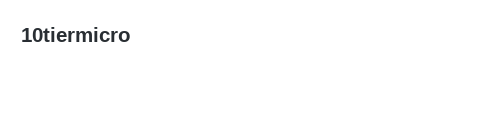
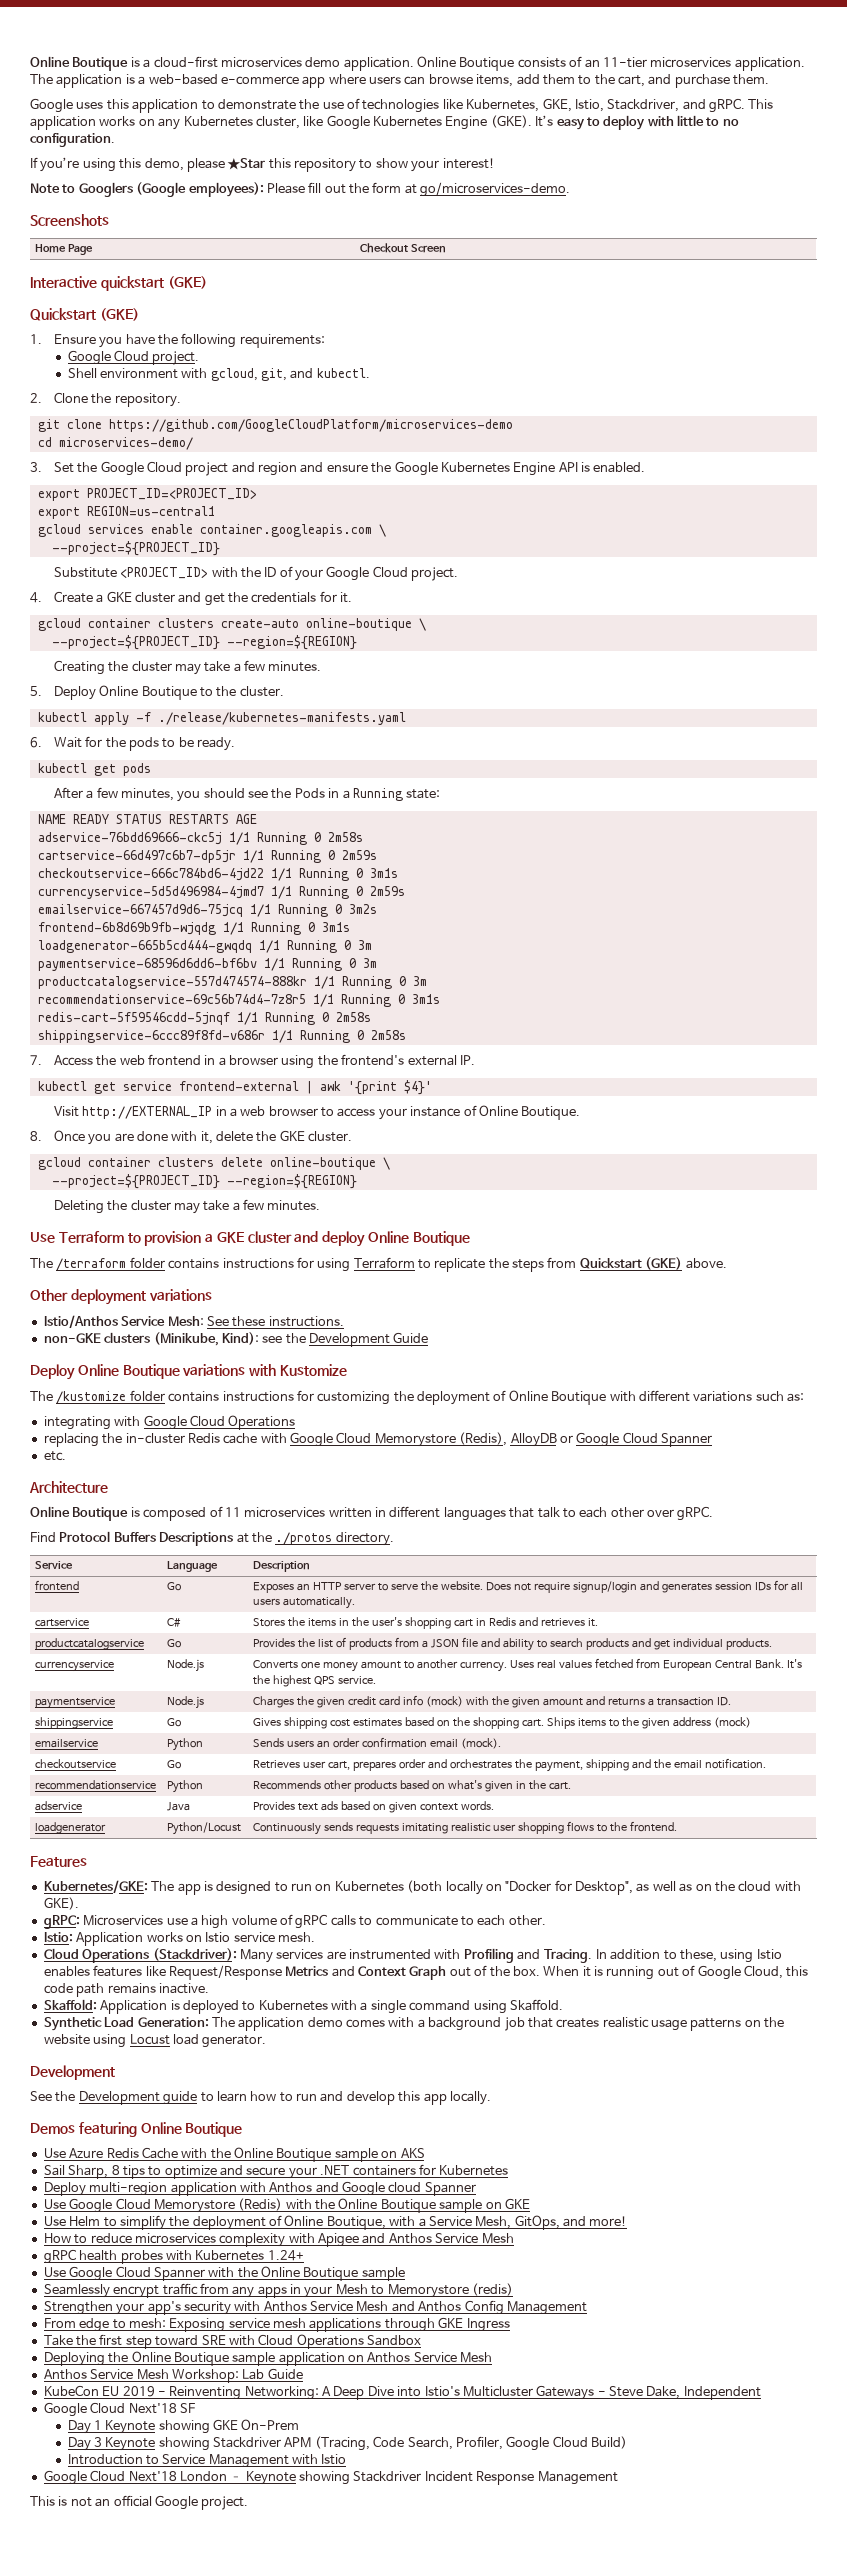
[21,27,131,42] 10tiermicro -> [30,56,805,71] [30,74,770,88] [30,98,774,113] [30,115,739,130] [30,133,115,147] [30,157,495,172] [30,182,571,197] [30,214,109,226] [35,244,94,255] [360,243,447,253] [30,276,207,291] [30,308,139,321] [30,333,325,348] [67,350,200,365] [67,368,370,381] [30,392,181,407] [37,419,513,432] [37,437,193,450] [30,461,646,476] [37,488,257,501] [37,506,215,519] [37,524,386,537] [51,541,220,556] [53,566,459,581] [30,591,353,606] [37,618,426,631] [51,635,357,650] [53,660,322,675] [30,685,284,700] [37,712,406,725] [30,736,236,751] [37,763,151,776] [53,787,441,802] [37,814,257,824] [37,832,363,845] [37,850,377,863] [37,868,398,881] [37,886,405,899] [37,904,377,917] [37,922,350,935] [37,940,372,953] [37,958,377,971] [37,976,427,989] [37,994,440,1007] [37,1012,371,1025] [37,1030,406,1043] [30,1054,475,1069] [37,1080,432,1095] [53,1105,581,1120] [30,1130,353,1145] [37,1157,390,1170] [51,1174,357,1189] [53,1199,321,1214] [30,1231,470,1247] [30,1257,727,1272] [30,1289,212,1305] [43,1315,344,1329] [43,1332,429,1347] [30,1364,347,1380] [30,1390,804,1405] [43,1415,296,1430] [43,1432,712,1447] [43,1451,66,1461] [29,1481,108,1493] [30,1506,714,1521] [30,1531,394,1546] [35,1561,74,1570] [167,1561,219,1572] [253,1561,311,1572] [35,1580,80,1591] [167,1582,182,1591] [253,1580,803,1593] [253,1597,356,1609] [35,1618,90,1627] [167,1618,182,1627] [253,1617,598,1629] [35,1638,145,1650] [167,1639,182,1648] [253,1637,772,1651] [35,1660,115,1672] [167,1659,205,1672] [253,1658,802,1672] [253,1675,377,1687] [35,1697,116,1709] [167,1696,205,1709] [253,1695,731,1708] [35,1717,114,1729] [167,1718,182,1727] [253,1717,751,1729] [35,1739,99,1748] [167,1738,204,1751] [253,1737,502,1749] [35,1759,117,1769] [167,1760,182,1769] [253,1758,766,1772] [35,1780,157,1790] [167,1780,204,1793] [253,1780,572,1792] [35,1801,83,1811] [167,1802,191,1811] [253,1801,495,1813] [35,1822,107,1834] [167,1822,242,1835] [253,1821,677,1835] [30,1856,87,1867] [43,1880,801,1895] [43,1897,79,1910] [43,1914,546,1929] [43,1932,315,1946] [43,1948,782,1963] [43,1965,809,1980] [43,1983,209,1997] [43,1999,563,2014] [43,2017,785,2031] [43,2034,267,2048] [30,2065,115,2080] [30,2091,491,2105] [30,2122,243,2137] [43,2147,425,2162] [43,2164,509,2179] [43,2181,476,2196] [43,2198,530,2213] [43,2215,628,2230] [43,2233,514,2247] [43,2249,304,2264] [43,2266,405,2281] [43,2283,513,2298] [43,2300,587,2315] [43,2317,510,2332] [43,2334,422,2349] [43,2351,493,2366] [43,2368,303,2383] [43,2385,761,2400] [43,2402,195,2417] [67,2419,300,2434] [67,2436,628,2451] [67,2454,347,2468] [43,2470,618,2485] [30,2495,249,2510] Online Boutique is a cloud-first microservices demo application. Online Boutique consists of an 11-tier microservices application. The application is a web-based e-commerce app where users can browse items, add them to the cart, and purchase them. // Google uses this application to demonstrate the use of technologies like Kubernetes, GKE, Istio, Stackdriver, and gRPC. This application works on any Kubernetes cluster, like Google Kubernetes Engine (GKE). It’s easy to deploy with little to no configuration. // If you’re using this demo, please ★Star this repository to show your interest! // Note to Googlers (Google employees): Please fill out the form at go/microservices-demo. // Screenshots // Home Page | Checkout Screen // Interactive quickstart (GKE) // Quickstart (GKE) // 1. Ensure you have the following requirements: // Google Cloud project. // Shell environment with gcloud, git, and kubectl. // 2. Clone the repository. // git clone https://github.com/GoogleCloudPlatform/microservices-demo // cd microservices-demo/ // 3. Set the Google Cloud project and region and ensure the Google Kubernetes Engine API is enabled. // export PROJECT_ID=<PROJECT_ID> // export REGION=us-central1 // gcloud services enable container.googleapis.com \ // --project=${PROJECT_ID} // Substitute <PROJECT_ID> with the ID of your Google Cloud project. // 4. Create a GKE cluster and get the credentials for it. // gcloud container clusters create-auto online-boutique \ // --project=${PROJECT_ID} --region=${REGION} // Creating the cluster may take a few minutes. // 5. Deploy Online Boutique to the cluster. // kubectl apply -f ./release/kubernetes-manifests.yaml // 6. Wait for the pods to be ready. // kubectl get pods // After a few minutes, you should see the Pods in a Running state: // NAME READY STATUS RESTARTS AGE // adservice-76bdd69666-ckc5j 1/1 Running 0 2m58s // cartservice-66d497c6b7-dp5jr 1/1 Running 0 2m59s // checkoutservice-666c784bd6-4jd22 1/1 Running 0 3m1s // currencyservice-5d5d496984-4jmd7 1/1 Running 0 2m59s // emailservice-667457d9d6-75jcq 1/1 Running 0 3m2s // frontend-6b8d69b9fb-wjqdg 1/1 Running 0 3m1s // loadgenerator-665b5cd444-gwqdq 1/1 Running 0 3m // paymentservice-68596d6dd6-bf6bv 1/1 Running 0 3m // productcatalogservice-557d474574-888kr 1/1 Running 0 3m // recommendationservice-69c56b74d4-7z8r5 1/1 Running 0 3m1s // redis-cart-5f59546cdd-5jnqf 1/1 Running 0 2m58s // shippingservice-6ccc89f8fd-v686r 1/1 Running 0 2m58s // 7. Access the web frontend in a browser using the frontend's external IP. // kubectl get service frontend-external | awk '{print $4}' // Visit http://EXTERNAL_IP in a web browser to access your instance of Online Boutique. // 8. Once you are done with it, delete the GKE cluster. // gcloud container clusters delete online-boutique \ // --project=${PROJECT_ID} --region=${REGION} // Deleting the cluster may take a few minutes. // Use Terraform to provision a GKE cluster and deploy Online Boutique // The /terraform folder contains instructions for using Terraform to replicate the steps from Quickstart (GKE) above. // Other deployment variations // Istio/Anthos Service Mesh: See these instructions. // non-GKE clusters (Minikube, Kind): see the Development Guide // Deploy Online Boutique variations with Kustomize // The /kustomize folder contains instructions for customizing the deployment of Online Boutique with different variations such as: // integrating with Google Cloud Operations // replacing the in-cluster Redis cache with Google Cloud Memorystore (Redis), AlloyDB or Google Cloud Spanner // etc. // Architecture // Online Boutique is composed of 11 microservices written in different languages that talk to each other over gRPC. // Find Protocol Buffers Descriptions at the ./protos directory. // Service | Language | Description // frontend | Go | Exposes an HTTP server to serve the website. Does not require signup/login and generates session IDs for all users automatically. // cartservice | C# | Stores the items in the user's shopping cart in Redis and retrieves it. // productcatalogservice | Go | Provides the list of products from a JSON file and ability to search products and get individual products. // currencyservice | Node.js | Converts one money amount to another currency. Uses real values fetched from European Central Bank. It's the highest QPS service. // paymentservice | Node.js | Charges the given credit card info (mock) with the given amount and returns a transaction ID. // shippingservice | Go | Gives shipping cost estimates based on the shopping cart. Ships items to the given address (mock) // emailservice | Python | Sends users an order confirmation email (mock). // checkoutservice | Go | Retrieves user cart, prepares order and orchestrates the payment, shipping and the email notification. // recommendationservice | Python | Recommends other products based on what's given in the cart. // adservice | Java | Provides text ads based on given context words. // loadgenerator | Python/Locust | Continuously sends requests imitating realistic user shopping flows to the frontend. // Features // Kubernetes/GKE: The app is designed to run on Kubernetes (both locally on "Docker for Desktop", as well as on the cloud with GKE). // gRPC: Microservices use a high volume of gRPC calls to communicate to each other. // Istio: Application works on Istio service mesh. // Cloud Operations (Stackdriver): Many services are instrumented with Profiling and Tracing. In addition to these, using Istio enables features like Request/Response Metrics and Context Graph out of the box. When it is running out of Google Cloud, this code path remains inactive. // Skaffold: Application is deployed to Kubernetes with a single command using Skaffold. // Synthetic Load Generation: The application demo comes with a background job that creates realistic usage patterns on the website using Locust load generator. // Development // See the Development guide to learn how to run and develop this app locally. // Demos featuring Online Boutique // Use Azure Redis Cache with the Online Boutique sample on AKS // Sail Sharp, 8 tips to optimize and secure your .NET containers for Kubernetes // Deploy multi-region application with Anthos and Google cloud Spanner // Use Google Cloud Memorystore (Redis) with the Online Boutique sample on GKE // Use Helm to simplify the deployment of Online Boutique, with a Service Mesh, GitOps, and more! // How to reduce microservices complexity with Apigee and Anthos Service Mesh // gRPC health probes with Kubernetes 1.24+ // Use Google Cloud Spanner with the Online Boutique sample // Seamlessly encrypt traffic from any apps in your Mesh to Memorystore (redis) // Strengthen your app's security with Anthos Service Mesh and Anthos Config Management // From edge to mesh: Exposing service mesh applications through GKE Ingress // Take the first step toward SRE with Cloud Operations Sandbox // Deploying the Online Boutique sample application on Anthos Service Mesh // Anthos Service Mesh Workshop: Lab Guide // KubeCon EU 2019 - Reinventing Networking: A Deep Dive into Istio's Multicluster Gateways - Steve Dake, Independent // Google Cloud Next'18 SF // Day 1 Keynote showing GKE On-Prem // Day 3 Keynote showing Stackdriver APM (Tracing, Code Search, Profiler, Google Cloud Build) // Introduction to Service Management with Istio // Google Cloud Next'18 London – Keynote showing Stackdriver Incident Response Management // This is not an official Google project.

